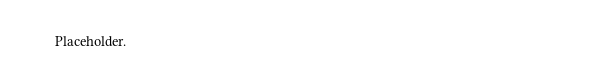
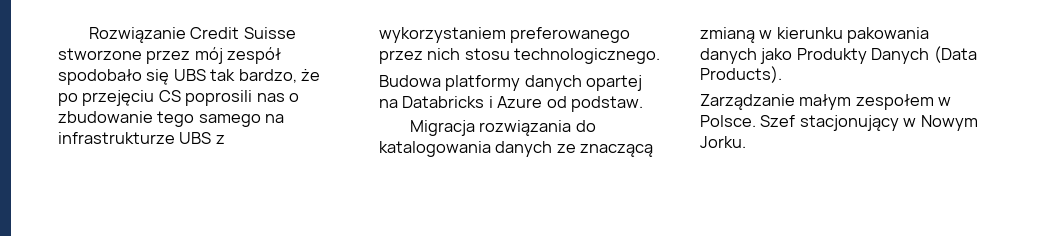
[55,36,126,47] Placeholder. -> [88,27,296,43] [58,47,282,64] [58,69,321,85] [58,90,300,106] [58,111,285,127] [58,132,225,144] [379,27,631,43] [379,48,661,64] [379,75,643,91] [379,96,644,112] [409,120,596,136] [379,141,654,157] [700,27,930,43] [700,46,977,64] [700,66,782,83] [700,94,952,110] [700,115,978,131] [700,136,746,148] Rozwiązanie Credit Suisse stworzone przez mój zespół spodobało się UBS tak bardzo, że po przejęciu CS poprosili nas o zbudowanie tego samego na infrastrukturze UBS z wykorzystaniem preferowanego przez nich stosu technologicznego. // Budowa platformy danych opartej na Databricks i Azure od podstaw. // Migracja rozwiązania do katalogowania danych ze znaczącą zmianą w kierunku pakowania danych jako Produkty Danych (Data Products). // Zarządzanie małym zespołem w Polsce. Szef stacjonujący w Nowym Jorku.

